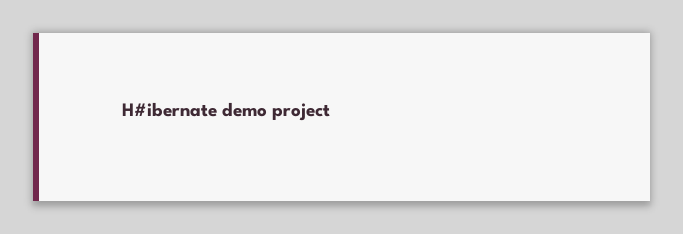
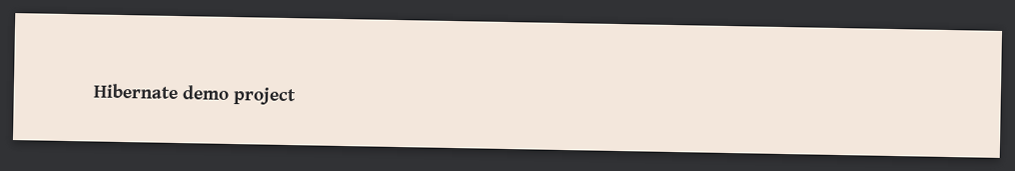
[122,102,217,117] H#ibernate -> [93,83,178,100] Hibernate

